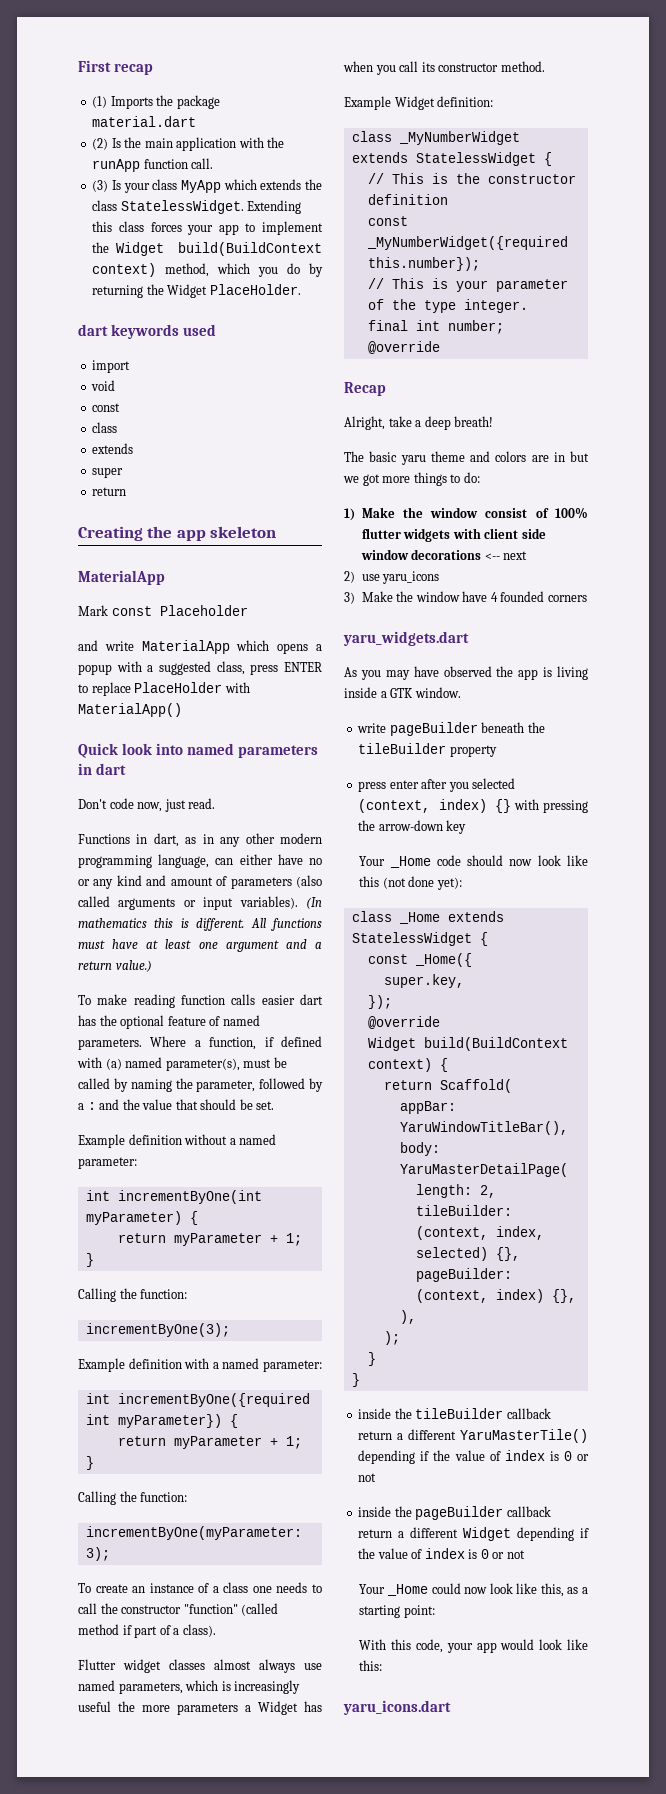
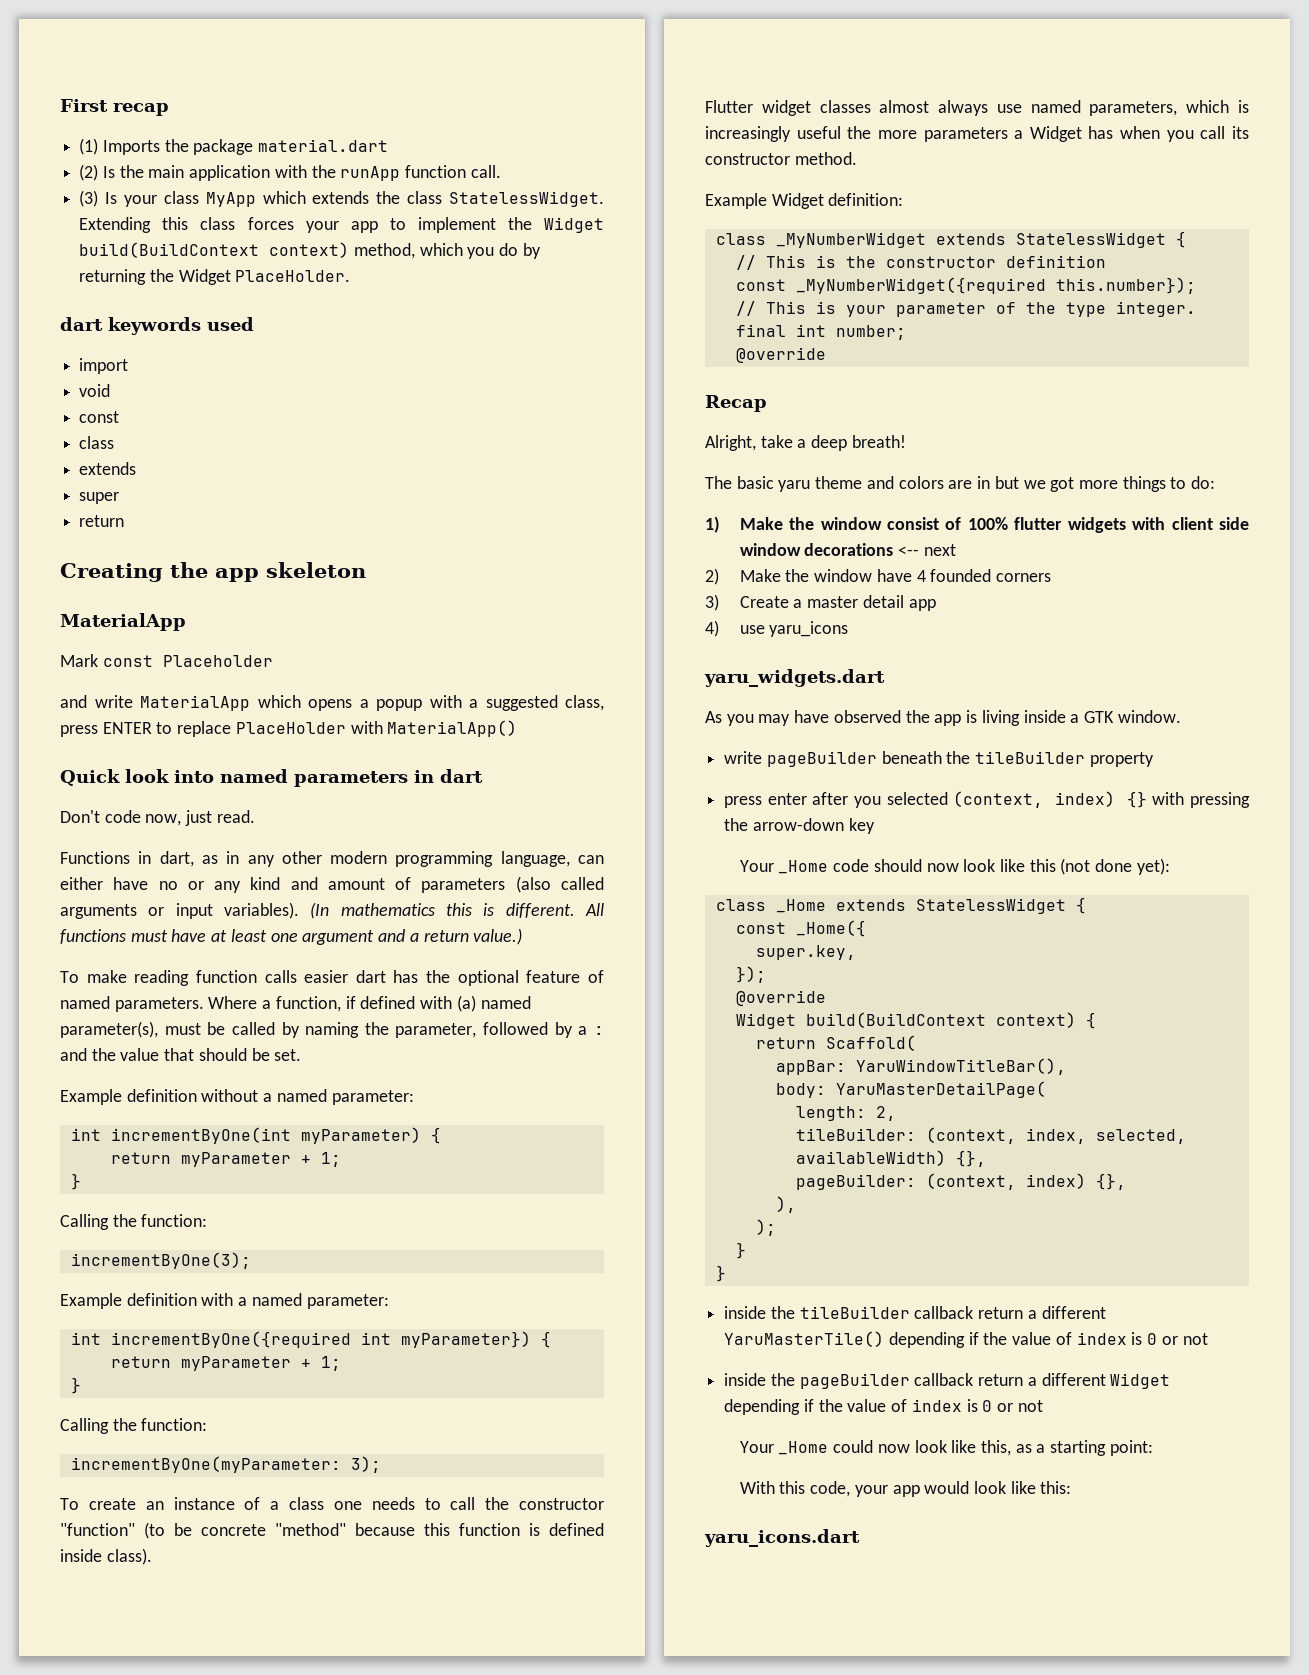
[241,1603,279,1616] [78,1624,180,1638] (called method if part of a -> [144,1522,604,1539] [60,1549,102,1562] (to be concrete "method" because this function is defined inside
[361,571,440,584] [344,592,355,604] use yaru_icons // 3) -> (719, 576) none
(587, 598) none -> [705,594,936,611] [705,620,849,637] // 3) Create a master detail app // 4) use yaru_icons
[415,1247,488,1261] selected) -> [1095,1129,1186,1144] [795,1150,946,1166] selected, availableWidth)

